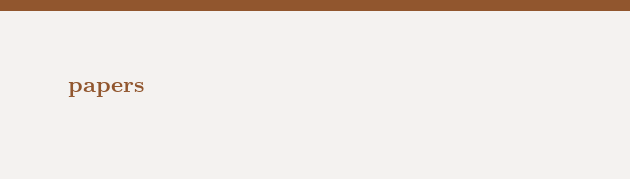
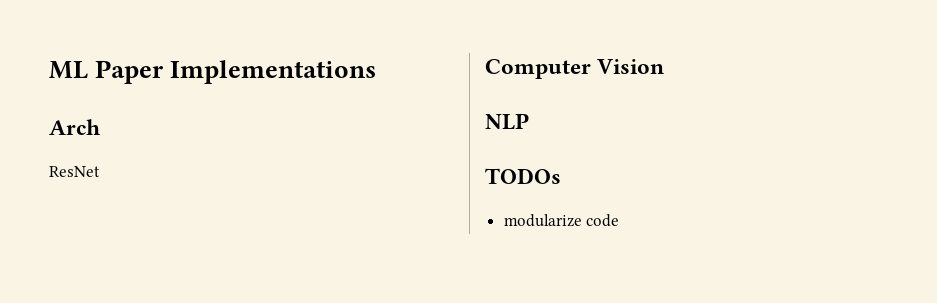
[68,82,144,97] papers -> [49,60,377,84] [49,119,101,135] [49,166,100,177] [485,59,665,79] [485,113,529,130] [485,168,561,184] [503,214,620,227] ML Paper Implementations // Arch // ResNet // Computer Vision // NLP // TODOs // modularize code

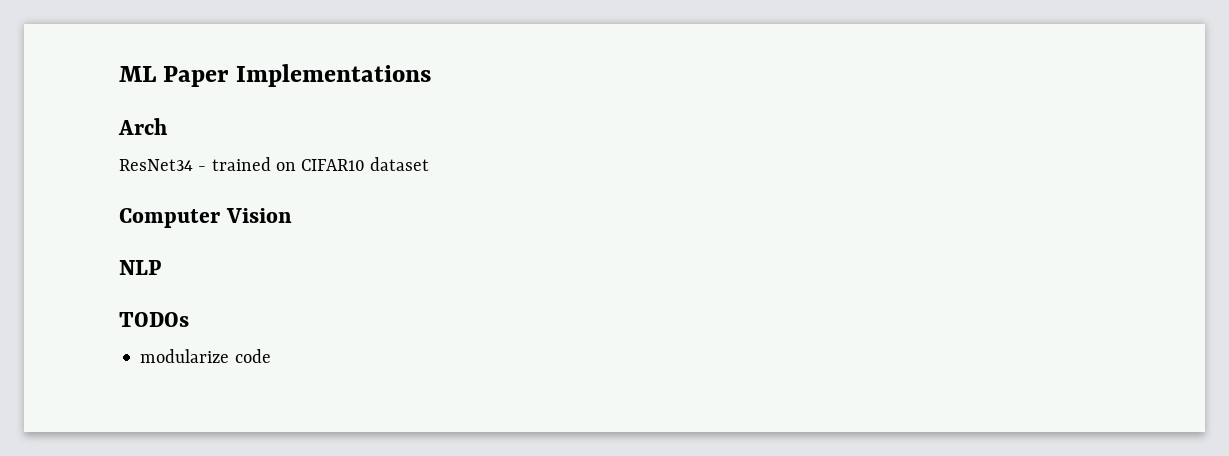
[49,166,100,177] ResNet -> [119,157,430,171] ResNet34 - trained on CIFAR10 dataset

